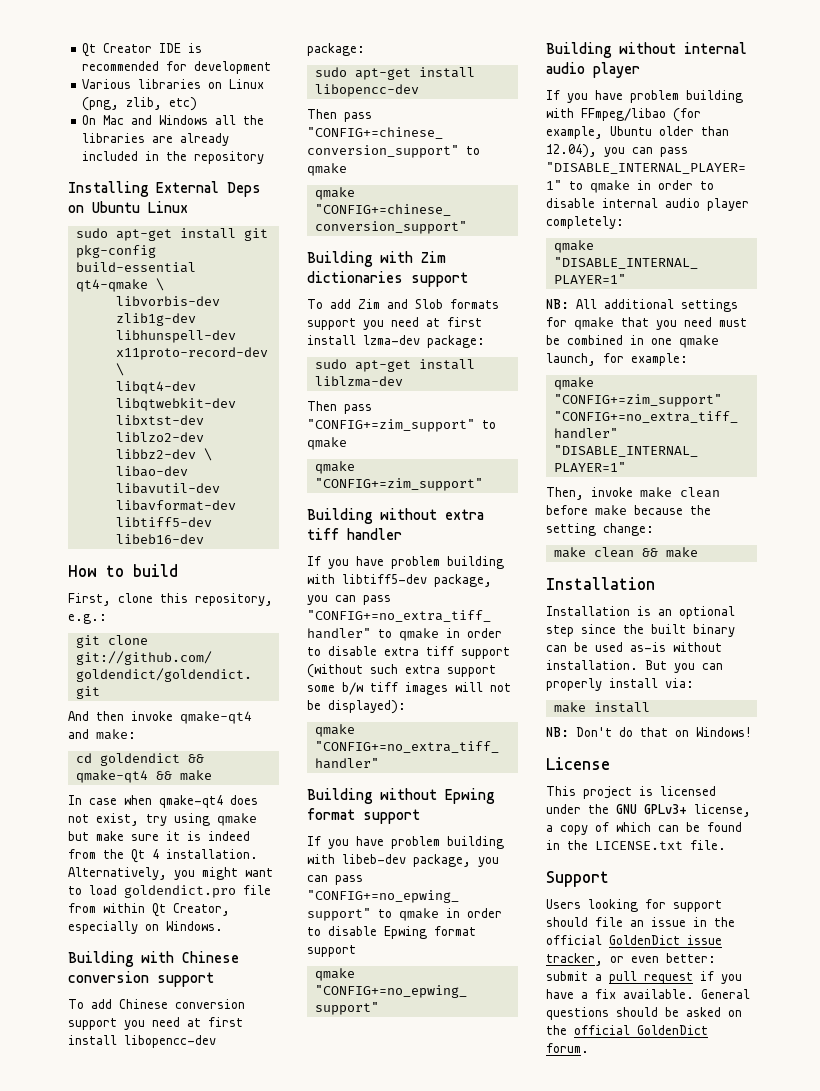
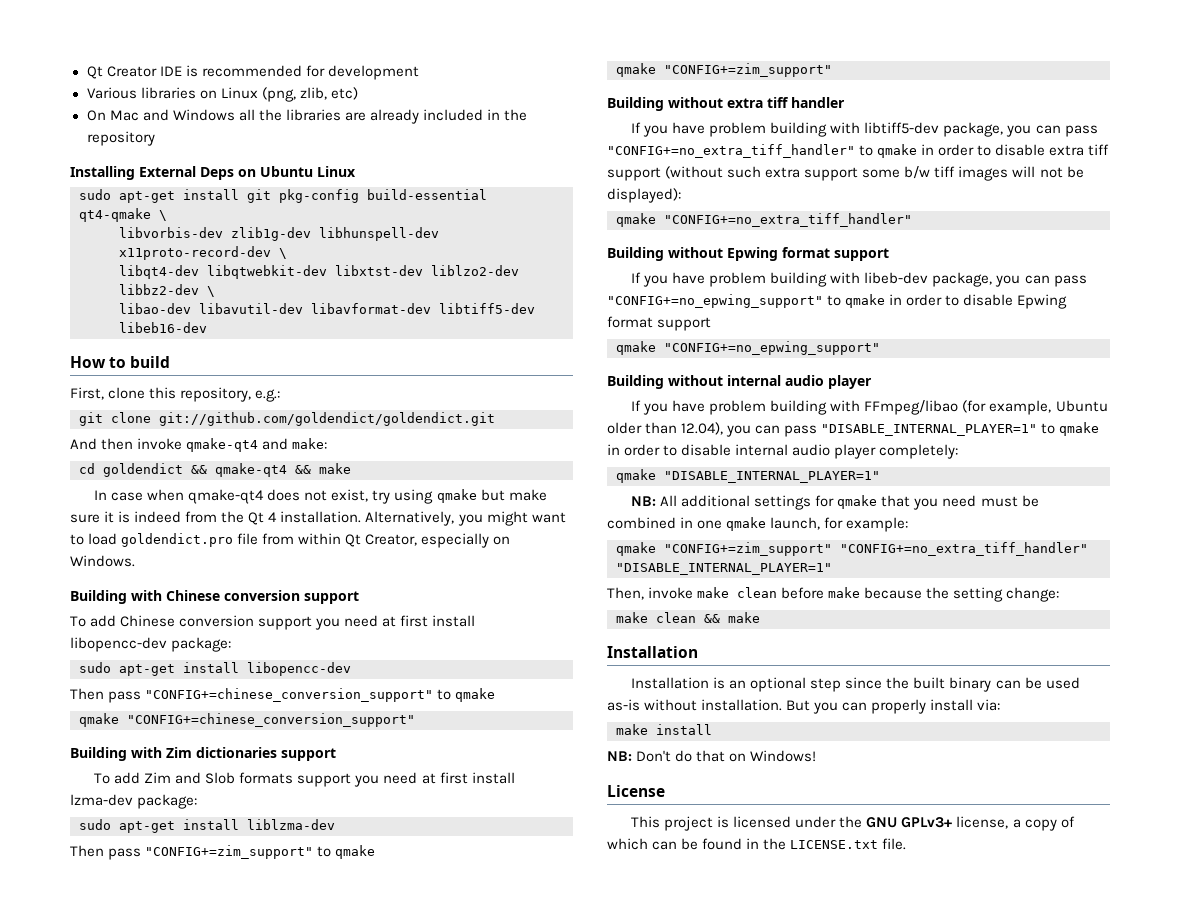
[546,871,609,887] [546,899,722,912] [546,917,735,927] [546,935,722,945] [546,953,716,966] [546,971,742,984] [546,989,750,999] [546,1007,742,1020] [546,1025,708,1035] [546,1043,589,1053] // Support // Users looking for support should file an issue in the official GoldenDict issue tracker, or even better: submit a pull request if you have a fix available. General questions should be asked on the official GoldenDict forum. -> (907, 844) none

